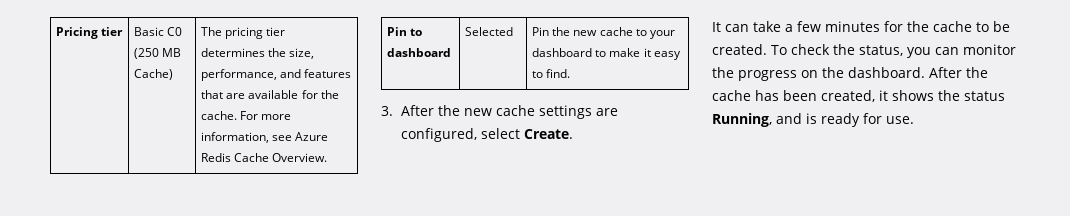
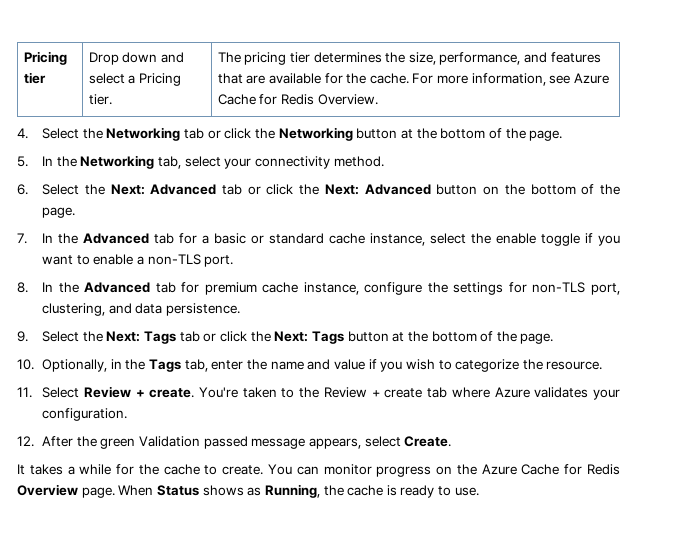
[133,27,183,36] [133,48,182,59] [133,69,173,80] Basic C0 (250 MB Cache) -> [88,52,184,65] [88,73,181,86] [88,94,112,105] Drop down and select a Pricing tier.
[200,153,328,162] [386,27,423,36] [386,48,451,57] [464,27,513,36] [531,27,676,39] [531,48,681,60] [531,69,571,78] [381,105,618,119] [400,128,573,142] [712,21,1010,32] [712,44,931,58] Redis Cache Overview. // Pin to dashboard | Selected | Pin the new cache to your dashboard to make it easy to find. // 3. After the new cache settings are configured, select Create. // It can take a few minutes for the cache to be created. To check the status, you -> [217,94,378,105] [17,127,563,141] [17,155,384,169] [17,184,620,195] [42,207,76,218] [17,233,620,246] [42,254,234,267] [17,282,620,295] [42,303,241,316] [17,331,554,344] [17,359,603,372] [17,386,620,400] [42,408,128,421] [17,436,452,449] [17,464,292,475] Cache for Redis Overview. // 4. Select the Networking tab or click the Networking button at the bottom of the page. // 5. In the Networking tab, select your connectivity method. // 6. Select the Next: Advanced tab or click the Next: Advanced button on the bottom of the page. // 7. In the Advanced tab for a basic or standard cache instance, select the enable toggle if you want to enable a non-TLS port. // 8. In the Advanced tab for premium cache instance, configure the settings for non-TLS port, clustering, and data persistence. // 9. Select the Next: Tags tab or click the Next: Tags button at the bottom of the page. // 10. Optionally, in the Tags tab, enter the name and value if you wish to categorize the resource. // 11. Select Review + create. You're taken to the Review + create tab where Azure validates your configuration. // 12. After the green Validation passed message appears, select Create. // It takes a while for the cache to create. You
[712,67,734,78] the -> (372, 469) none
[848,67,988,78] [712,90,1005,102] [712,113,802,127] dashboard. After the cache has been created, it shows the status Running, and -> [481,464,620,475] [17,484,384,498] Azure Cache for Redis Overview page. When Status shows as Running, the cache
[863,113,882,124] for -> [438,486,452,496] to

